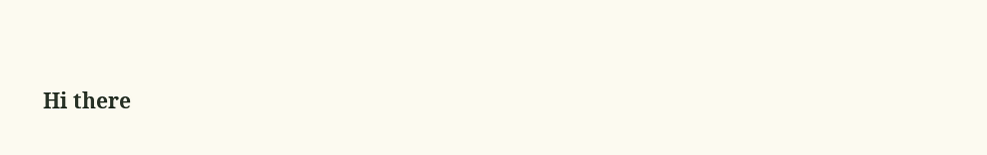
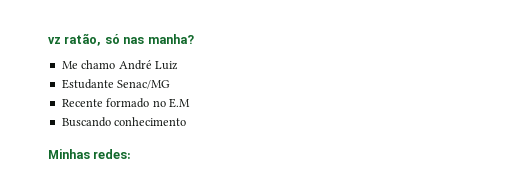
[43,91,132,109] Hi there -> [48,33,194,46] [61,60,178,70] [61,79,171,89] [61,98,190,108] [61,117,187,127] [48,149,132,159] vz ratão, só nas manha? // Me chamo André Luiz // Estudante Senac/MG // Recente formado no E.M // Buscando conhecimento // Minhas redes:

